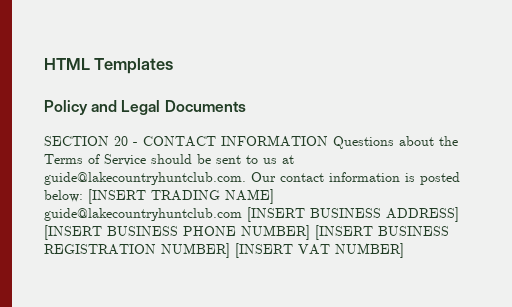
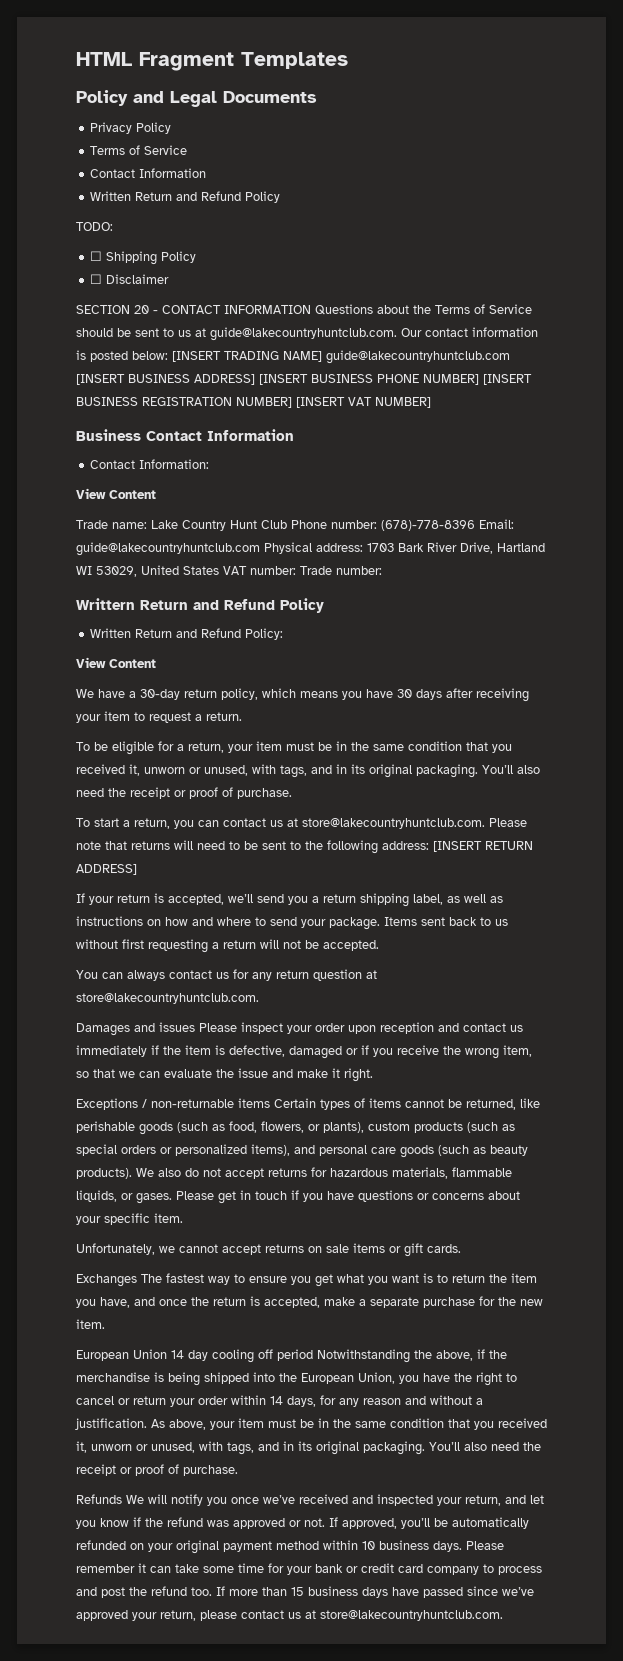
(90, 64) none -> [139,52,234,71] Fragment
(246, 106) none -> [90,122,172,134] [90,145,188,155] [90,168,207,178] [90,191,281,203] [76,222,113,231] [90,251,197,265] [90,274,170,284] // Privacy Policy // Terms of Service // Contact Information // Written Return and Refund Policy // TODO: // ☐ Shipping Policy // ☐ Disclaimer
(404, 250) none -> [76,429,294,441] [90,459,210,469] [76,488,156,499] [76,519,514,531] [76,542,545,556] [76,565,382,577] [76,598,324,613] [90,628,284,640] [76,657,156,668] [76,688,529,702] [76,711,242,723] [76,741,512,755] [76,764,540,778] [76,787,292,799] [76,818,527,829] [76,840,533,854] [76,864,137,875] [76,893,503,907] [76,916,508,930] [76,939,379,953] [76,969,377,981] [76,993,259,1004] [76,1022,523,1036] [76,1045,532,1059] [76,1068,373,1082] [76,1098,540,1110] [76,1121,515,1135] [76,1144,528,1158] [76,1167,512,1179] [76,1190,520,1204] [76,1213,183,1225] [76,1243,461,1257] [76,1273,537,1287] [76,1296,543,1308] [76,1319,105,1329] [76,1349,507,1363] [76,1372,517,1386] [76,1395,483,1407] [75,1418,547,1430] [76,1441,541,1455] [76,1464,238,1476] [76,1494,544,1506] [76,1517,529,1529] [76,1540,504,1554] [76,1563,542,1575] [76,1586,534,1598] [76,1610,503,1621] // Business Contact Information // Contact Information: // View Content // Trade name: Lake Country Hunt Club Phone number: (678)-778-8396 Email: guide@lakecountryhuntclub.com Physical address: 1703 Bark River Drive, Hartland WI 53029, United States VAT number: Trade number: // Writtern Return and Refund Policy // Written Return and Refund Policy: // View Content // We have a 30-day return policy, which means you have 30 days after receiving your item to request a return. // To be eligible for a return, your item must be in the same condition that you received it, unworn or unused, with tags, and in its original packaging. You’ll also need the receipt or proof of purchase. // To start a return, you can contact us at store@lakecountryhuntclub.com. Please note that returns will need to be sent to the following address: [INSERT RETURN ADDRESS] // If your return is accepted, we’ll send you a return shipping label, as well as instructions on how and where to send your package. Items sent back to us without first requesting a return will not be accepted. // You can always contact us for any return question at store@lakecountryhuntclub.com. // Damages and issues Please inspect your order upon reception and contact us immediately if the item is defective, damaged or if you receive the wrong item, so that we can evaluate the issue and make it right. // Exceptions / non-returnable items Certain types of items cannot be returned, like perishable goods (such as food, flowers, or plants), custom products (such as special orders or personalized items), and personal care goods (such as beauty products). We also do not accept returns for hazardous materials, flammable liquids, or gases. Please get in touch if you have questions or concerns about your specific item. // Unfortunately, we cannot accept returns on sale items or gift cards. // Exchanges The fastest way to ensure you get what you want is to return the item you have, and once the return is accepted, make a separate purchase for the new item. // European Union 14 day cooling off period Notwithstanding the above, if the merchandise is being shipped into the European Union, you have the right to cancel or return your order within 14 days, for any reason and without a justification. As above, your item must be in the same condition that you received it, unworn or unused, with tags, and in its original packaging. You’ll also need the receipt or proof of purchase. // Refunds We will notify you once we’ve received and inspected your return, and let you know if the refund was approved or not. If approved, you’ll be automatically refunded on your original payment method within 10 business days. Please remember it can take some time for your bank or credit card company to process and post the refund too. If more than 15 business days have passed since we’ve approved your return, please contact us at store@lakecountryhuntclub.com.

